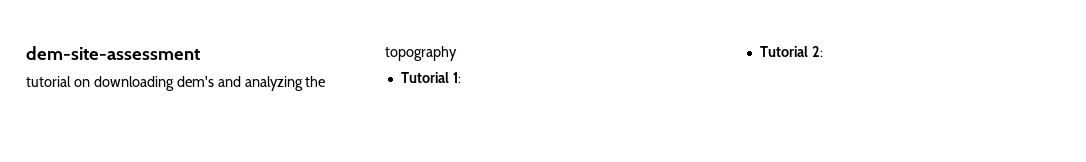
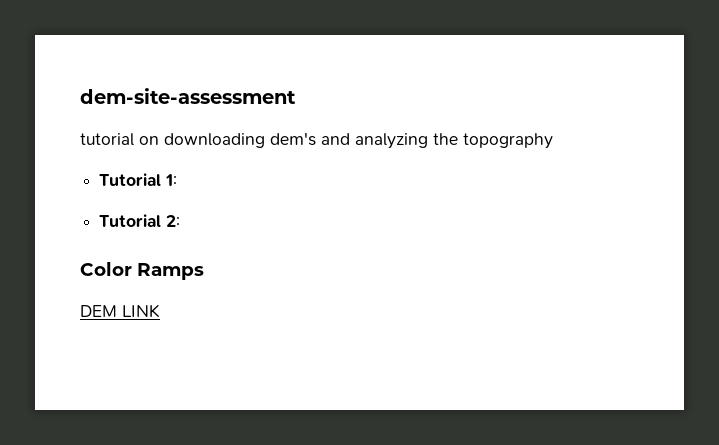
(823, 51) none -> [80,262,204,280] [80,304,160,318] // Color Ramps // DEM LINK

